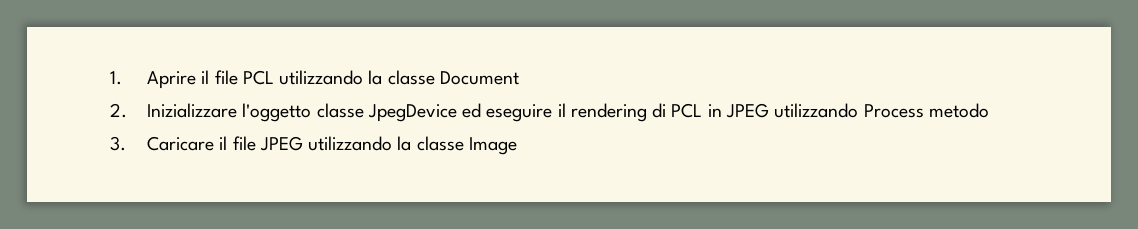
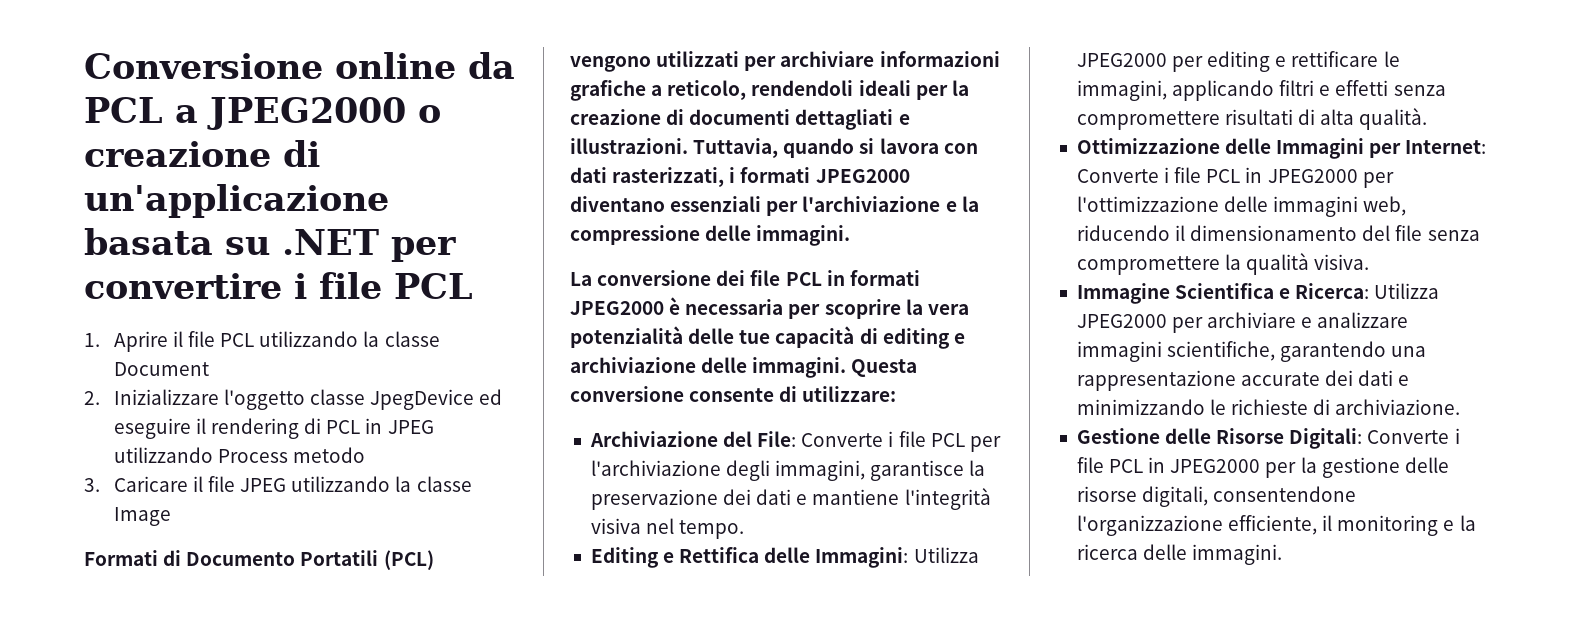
(110, 78) none -> [84,52,515,79] [84,97,441,130] [84,140,320,167] [84,184,389,218] [84,228,456,262] [84,272,473,299] Conversione online da PCL a JPEG2000 o creazione di un'applicazione basata su .NET per convertire i file PCL //
(517, 146) none -> [84,550,434,570] [570,51,1000,72] [570,80,969,101] [570,109,910,130] [570,138,978,158] [570,167,910,187] [570,196,979,216] [570,225,851,246] [570,270,920,286] [570,297,969,319] [570,326,965,349] [570,357,918,378] [570,386,897,402] [589,431,1001,452] [590,460,986,481] [590,488,991,510] [590,518,745,539] [590,547,979,568] [1076,51,1400,72] [1076,80,1446,101] [1076,108,1428,130] [1076,138,1487,159] [1076,167,1394,188] [1076,196,1407,217] [1076,225,1480,241] [1076,253,1370,275] [1076,283,1440,304] [1076,312,1409,333] [1076,341,1427,362] [1076,370,1410,391] [1076,399,1461,415] [1076,428,1460,449] [1076,457,1449,478] [1076,486,1357,507] [1076,515,1476,536] [1076,544,1283,565] // Formati di Documento Portatili (PCL) vengono utilizzati per archiviare informazioni grafiche a reticolo, rendendoli ideali per la creazione di documenti dettagliati e illustrazioni. Tuttavia, quando si lavora con dati rasterizzati, i formati JPEG2000 diventano essenziali per l'archiviazione e la compressione delle immagini. // La conversione dei file PCL in formati JPEG2000 è necessaria per scoprire la vera potenzialità delle tue capacità di editing e archiviazione delle immagini. Questa conversione consente di utilizzare: // Archiviazione del File: Converte i file PCL per l'archiviazione degli immagini, garantisce la preservazione dei dati e mantiene l'integrità visiva nel tempo. // Editing e Rettifica delle Immagini: Utilizza JPEG2000 per editing e rettificare le immagini, applicando filtri e effetti senza compromettere risultati di alta qualità. // Ottimizzazione delle Immagini per Internet: Converte i file PCL in JPEG2000 per l'ottimizzazione delle immagini web, riducendo il dimensionamento del file senza compromettere la qualità visiva. // Immagine Scientifica e Ricerca: Utilizza JPEG2000 per archiviare e analizzare immagini scientifiche, garantendo una rappresentazione accurate dei dati e minimizzando le richieste di archiviazione. // Gestione delle Risorse Digitali: Converte i file PCL in JPEG2000 per la gestione delle risorse digitali, consentendone l'organizzazione efficiente, il monitoring e la ricerca delle immagini.

